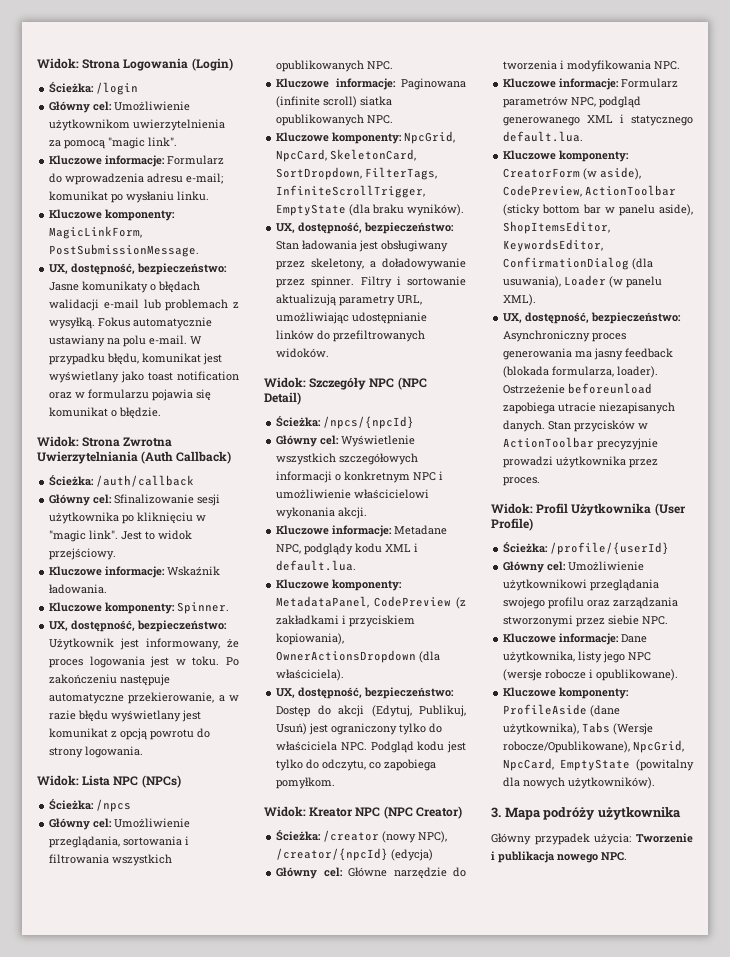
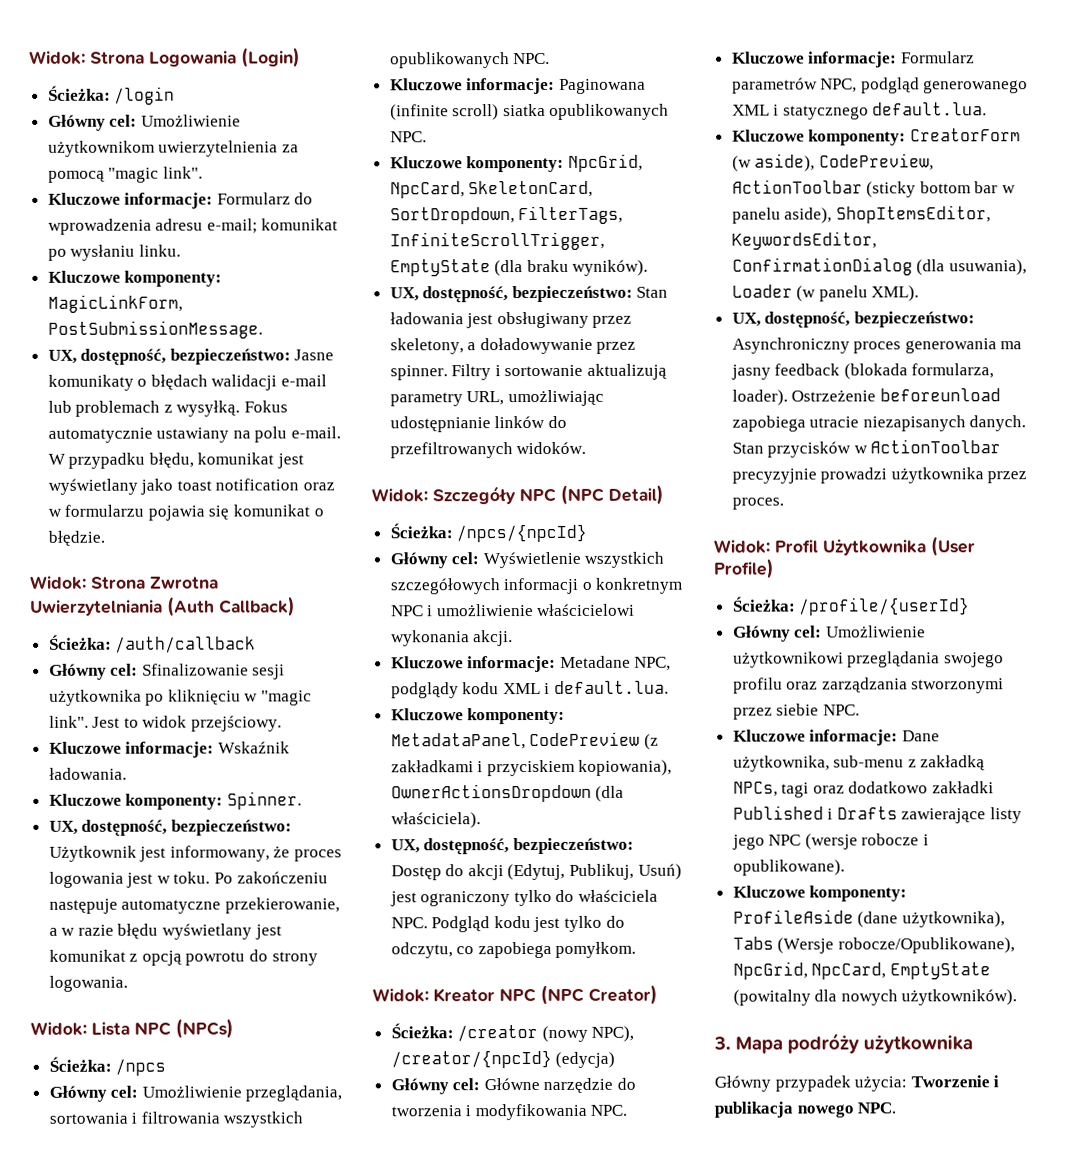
(576, 657) none -> [833,755,986,771] [732,781,995,798] [732,805,987,824] sub-menu z zakładką NPCs, tagi oraz dodatkowo zakładki Published i Drafts zawierające

